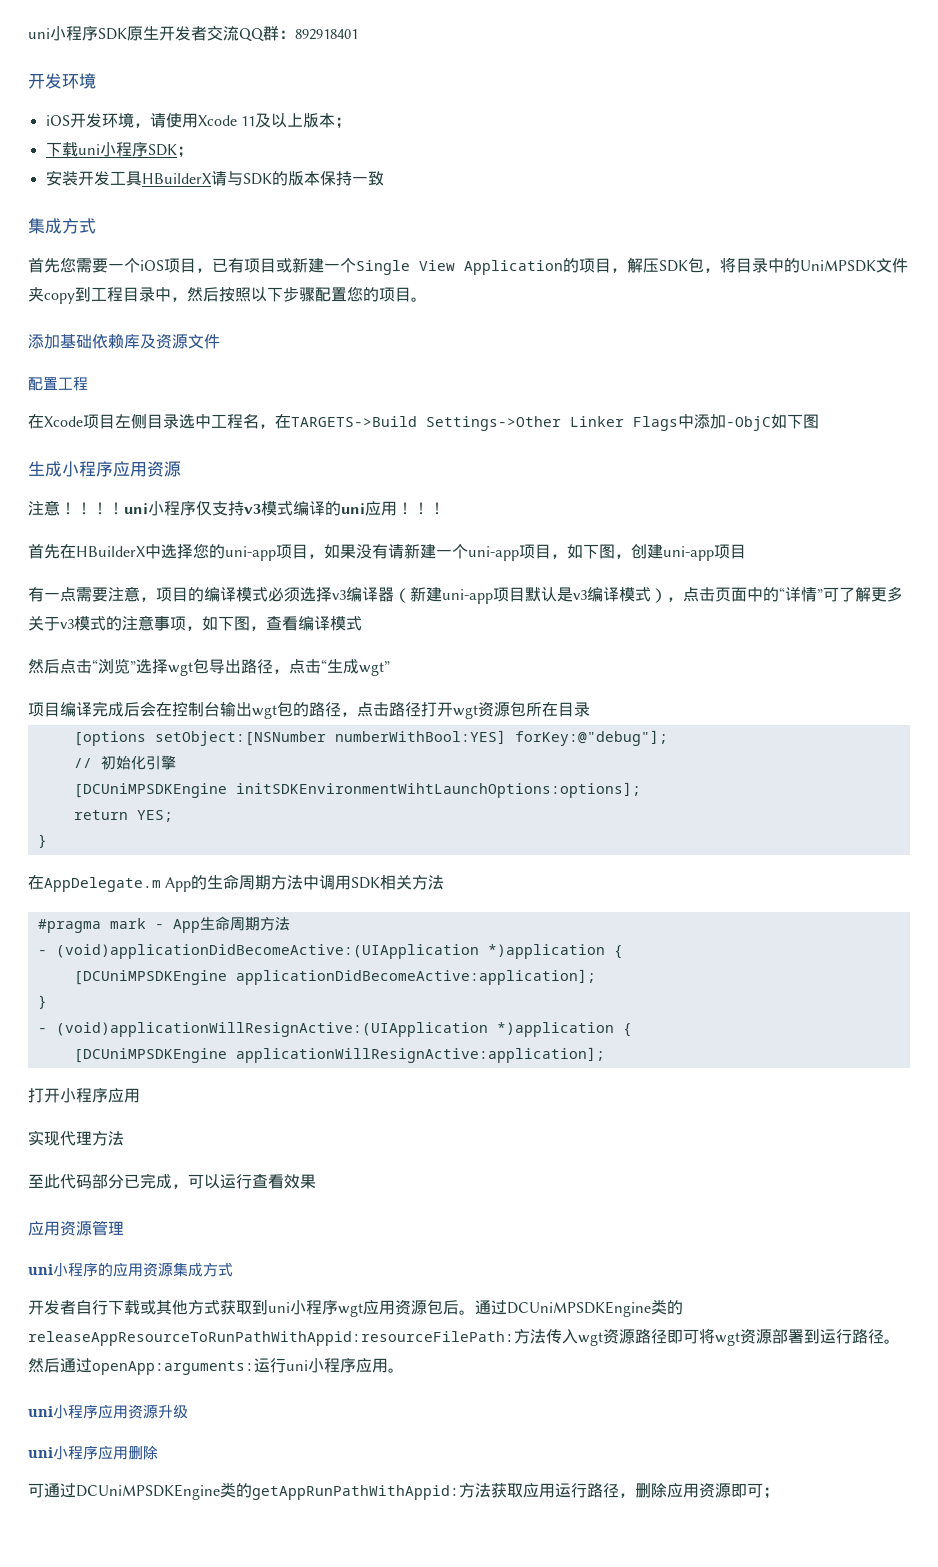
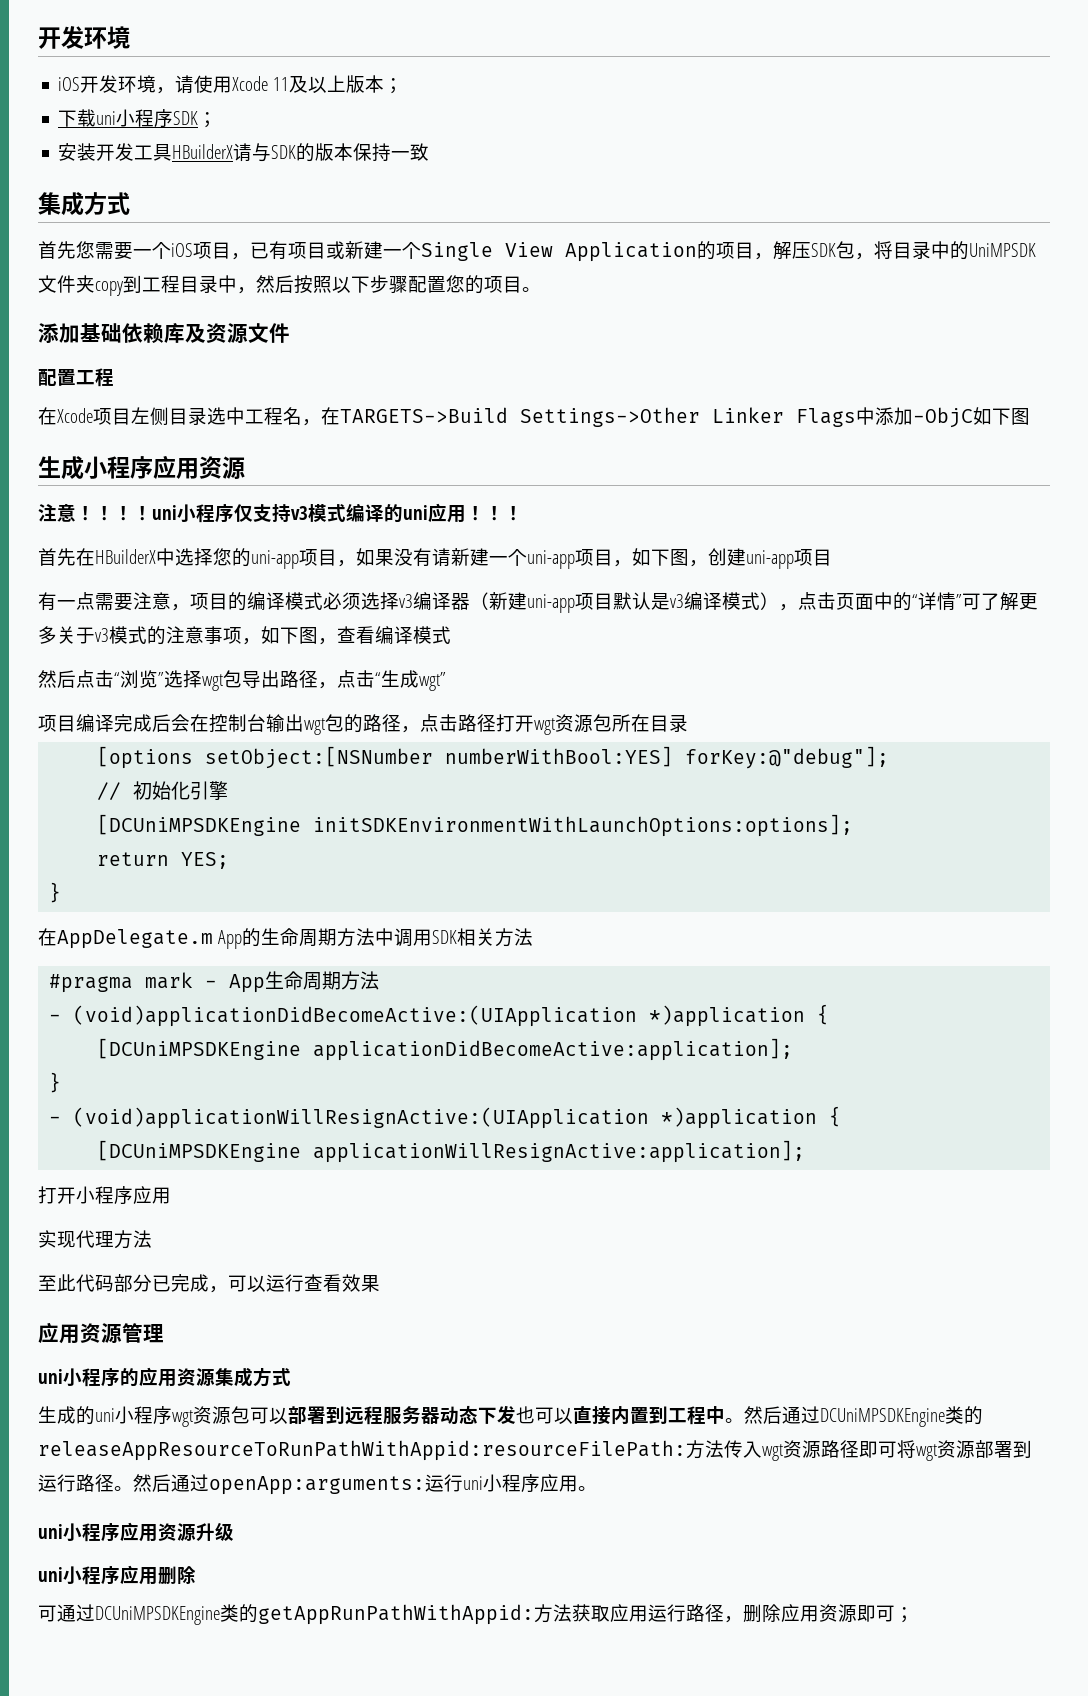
[28,26,358,42] uni小程序SDK原生开发者交流QQ群：892918401 // -> (38, 38) none
[235,782,641,798] initSDKEnvironmentWihtLaunchOptions:options]; -> [313,814,854,837] initSDKEnvironmentWithLaunchOptions:options];
[28,1299,475,1317] 开发者自行下载或其他方式获取到uni小程序wgt应用资源包后。 -> [38,1405,782,1427] 生成的uni小程序wgt资源包可以部署到远程服务器动态下发也可以直接内置到工程中。然后

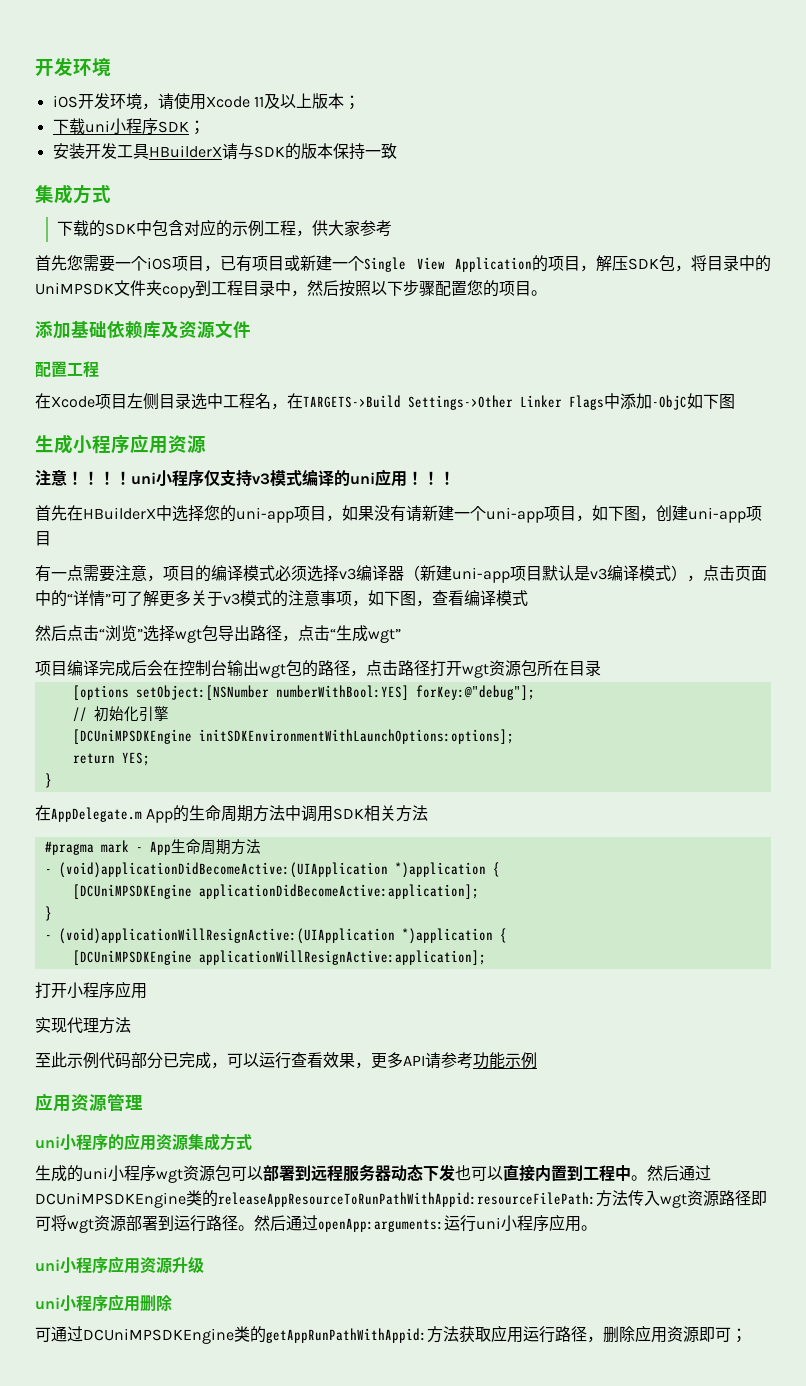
(130, 203) none -> [56,219,392,237] // 下载的SDK中包含对应的示例工程，供大家参考
(76, 1283) none -> [67,1052,99,1069] 示例
(380, 1283) none -> [355,1052,537,1069] ，更多API请参考功能示例

